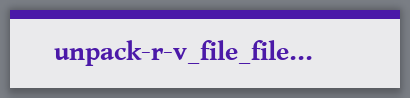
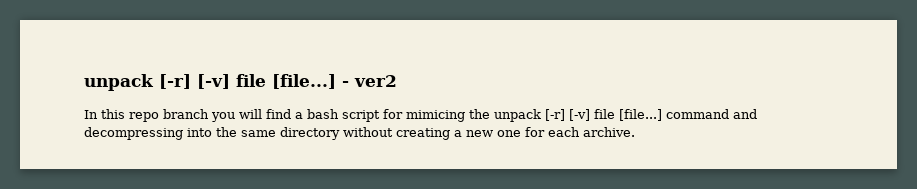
[54,40,313,66] unpack-r-v_file_file... -> [84,74,397,91] [84,109,757,122] [84,127,635,140] unpack [-r] [-v] file [file...] - ver2 // In this repo branch you will find a bash script for mimicing the unpack [-r] [-v] file [file...] command and decompressing into the same directory without creating a new one for each archive.

